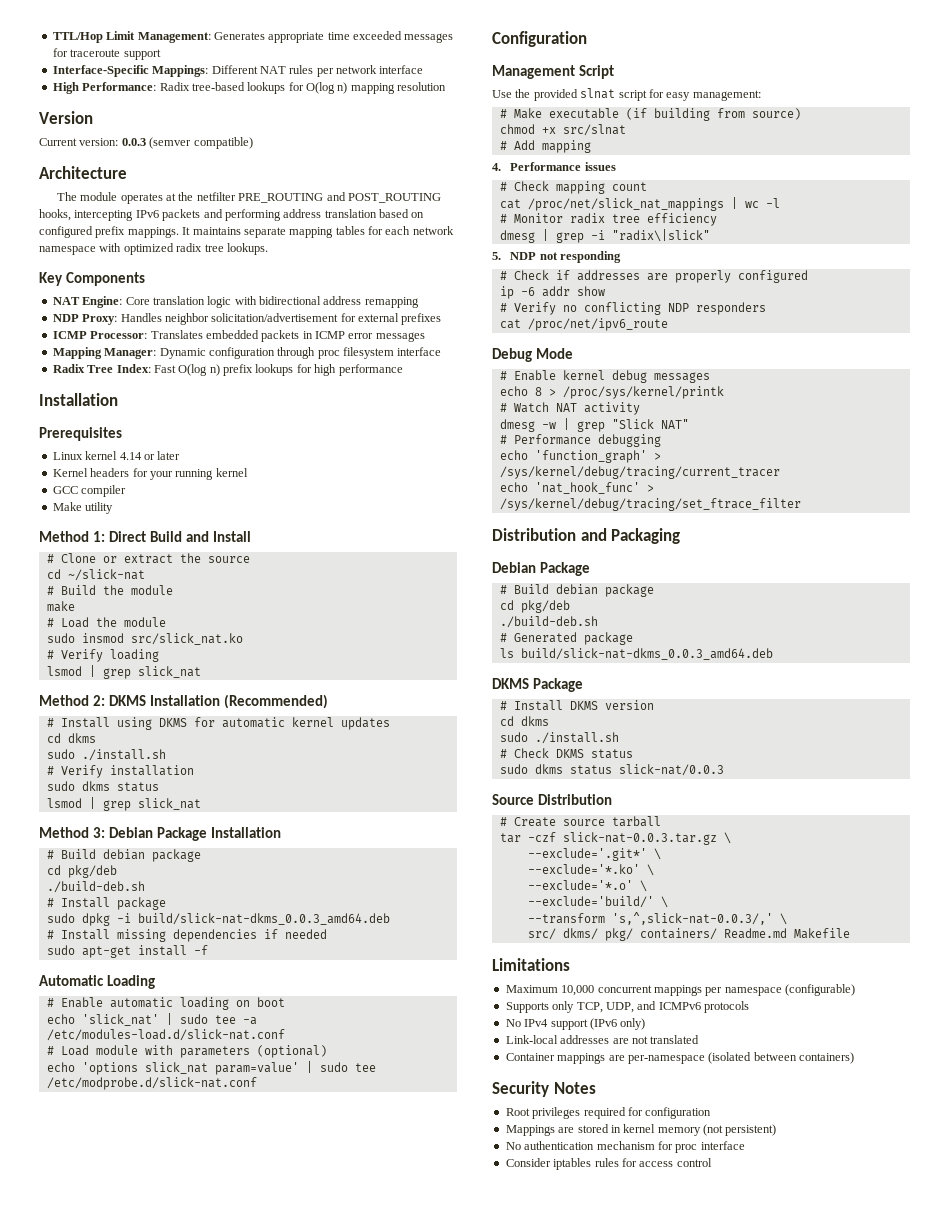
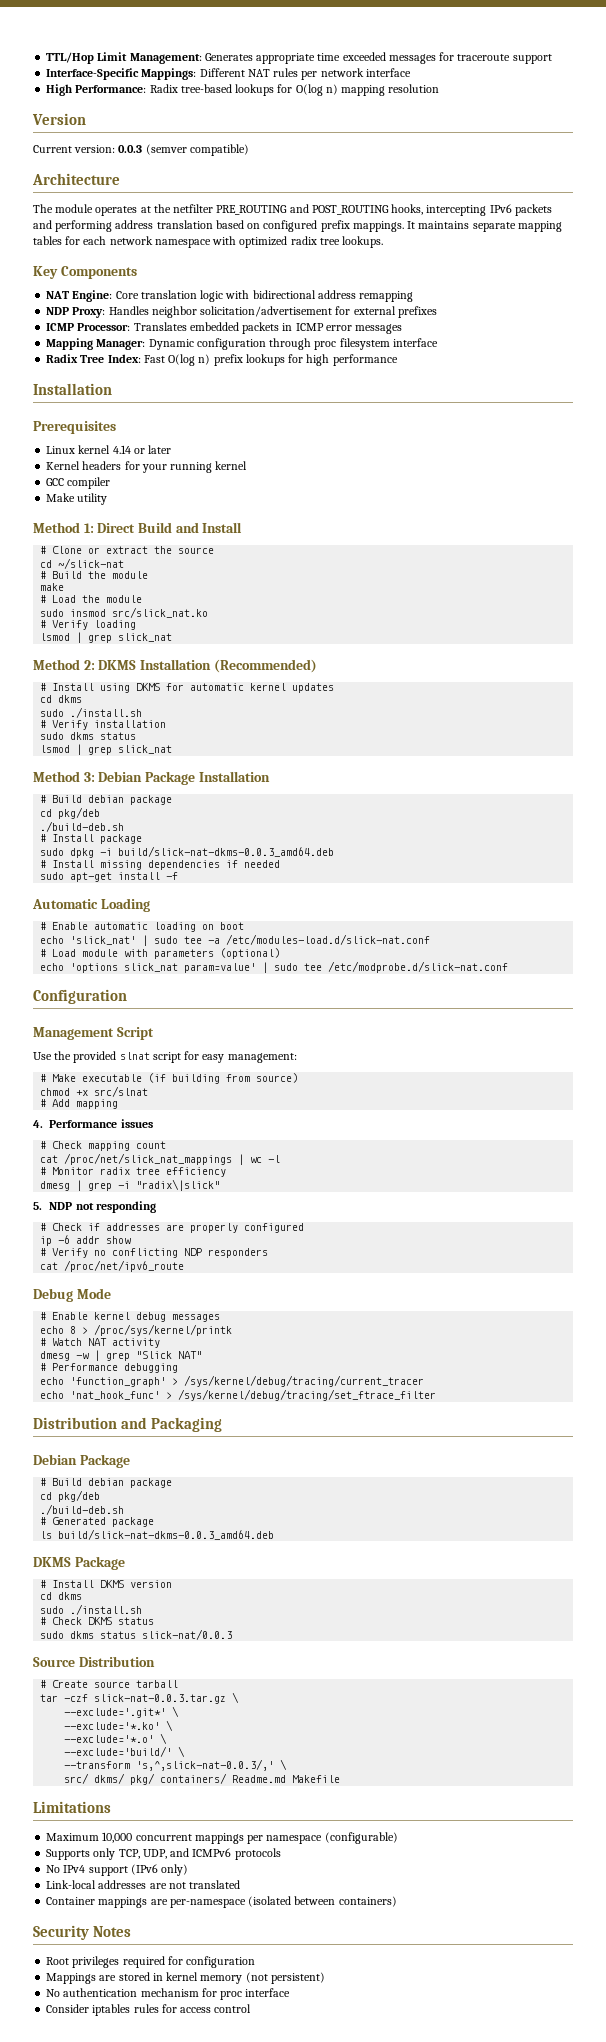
[137,913,390,925] build/slick-nat-dkms_0.0.3_amd64.deb -> [118,846,335,857] build/slick-nat-dkms-0.0.3_amd64.deb
[520,648,773,660] build/slick-nat-dkms_0.0.3_amd64.deb -> [58,1529,275,1540] build/slick-nat-dkms-0.0.3_amd64.deb

